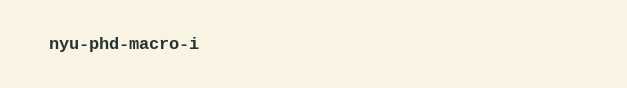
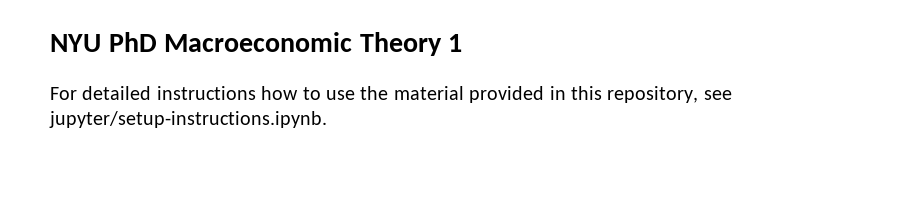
[49,37,199,52] nyu-phd-macro-i -> [50,32,463,56] [50,86,732,103] [49,111,327,128] NYU PhD Macroeconomic Theory 1 // For detailed instructions how to use the material provided in this repository, see jupyter/setup-instructions.ipynb.

